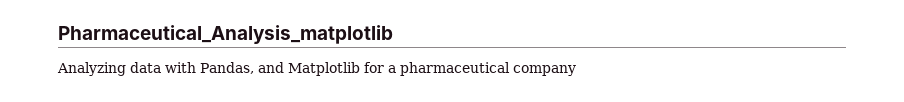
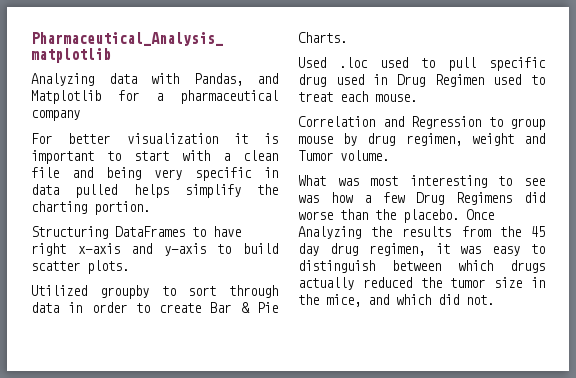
(576, 70) none -> [31,133,278,144] [31,150,278,164] [31,167,278,181] [31,184,278,198] [31,201,150,215] [31,226,241,239] [31,243,278,256] [31,260,129,274] [31,285,278,299] [31,302,278,313] [298,32,347,43] [298,57,546,71] [298,74,545,87] [298,91,417,102] [298,116,545,130] [298,133,545,146] [298,150,389,161] [298,175,545,188] [298,192,545,205] [298,209,494,223] [298,226,545,239] [298,243,545,256] [298,260,545,273] [298,277,545,290] [298,294,494,307] // For better visualization it is important to start with a clean file and being very specific in data pulled helps simplify the charting portion. // Structuring DataFrames to have right x-axis and y-axis to build scatter plots. // Utilized groupby to sort through data in order to create Bar & Pie Charts. // Used .loc used to pull specific drug used in Drug Regimen used to treat each mouse. // Correlation and Regression to group mouse by drug regimen, weight and Tumor volume. // What was most interesting to see was how a few Drug Regimens did worse than the placebo. Once Analyzing the results from the 45 day drug regimen, it was easy to distinguish between which drugs actually reduced the tumor size in the mice, and which did not.

